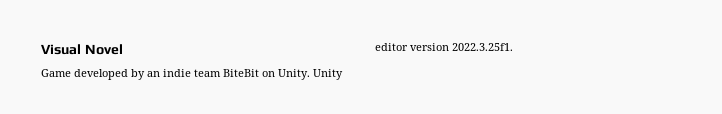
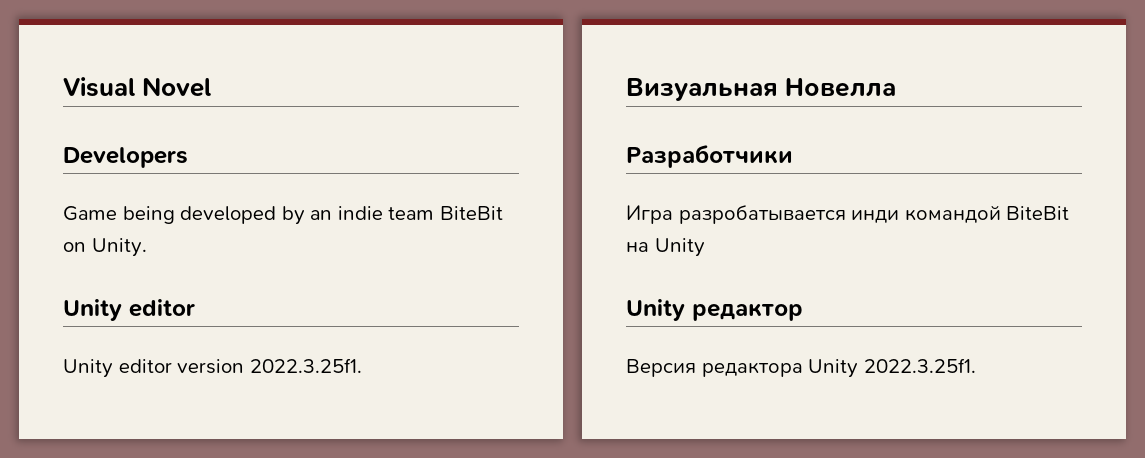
(123, 49) none -> [63,147,188,168] // Developers
(71, 73) none -> [122,206,175,224] being
(310, 74) none -> [63,299,195,321] // Unity editor //
(513, 47) none -> [626,78,897,101] [626,145,793,168] [626,205,1070,224] [626,238,705,257] [626,299,803,321] [626,358,976,378] // Визуальная Новелла // Разработчики // Игра разробатывается инди командой BiteBit на Unity // Unity редактор // Версия редактора Unity 2022.3.25f1.

